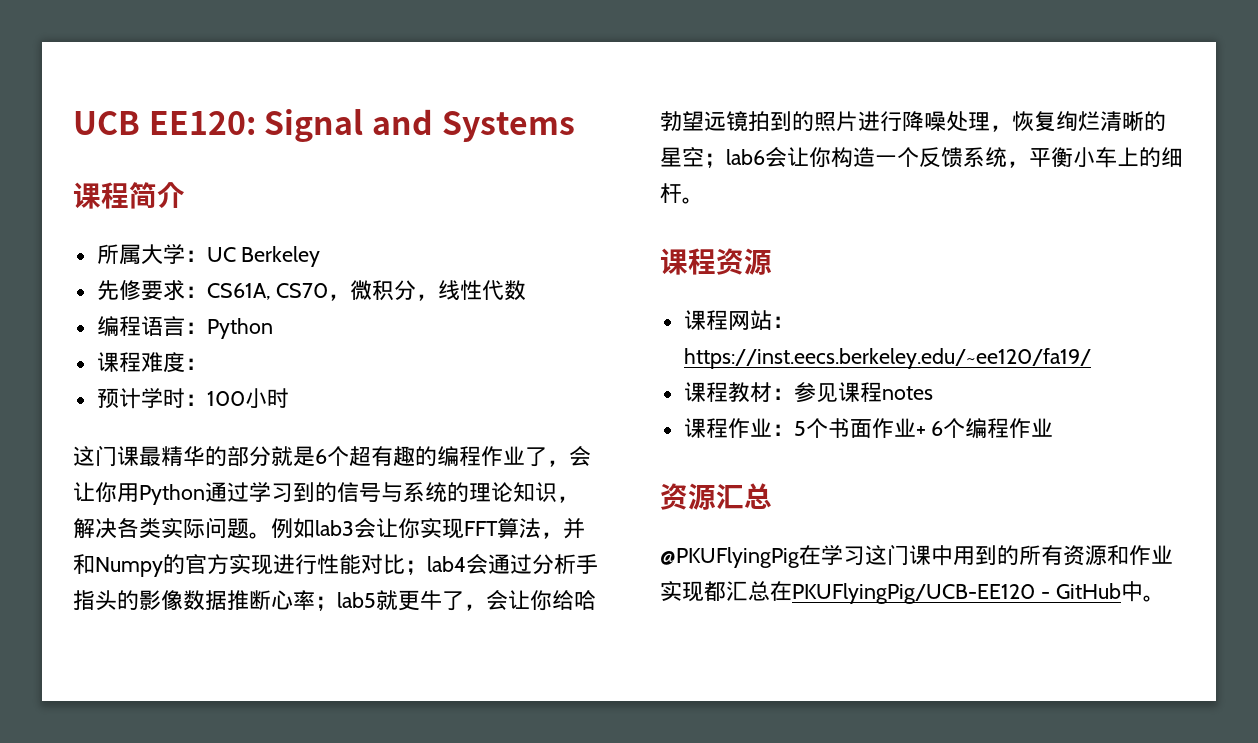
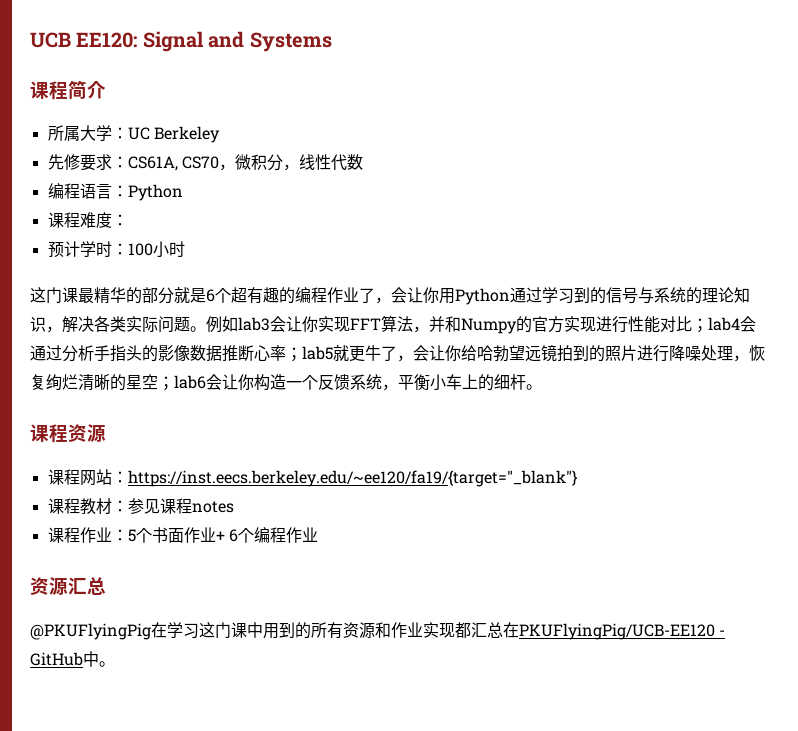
[683,348,1091,369] https://inst.eecs.berkeley.edu/~ee120/fa19/ -> [127,470,577,487] https://inst.eecs.berkeley.edu/~ee120/fa19/{target="_blank"}

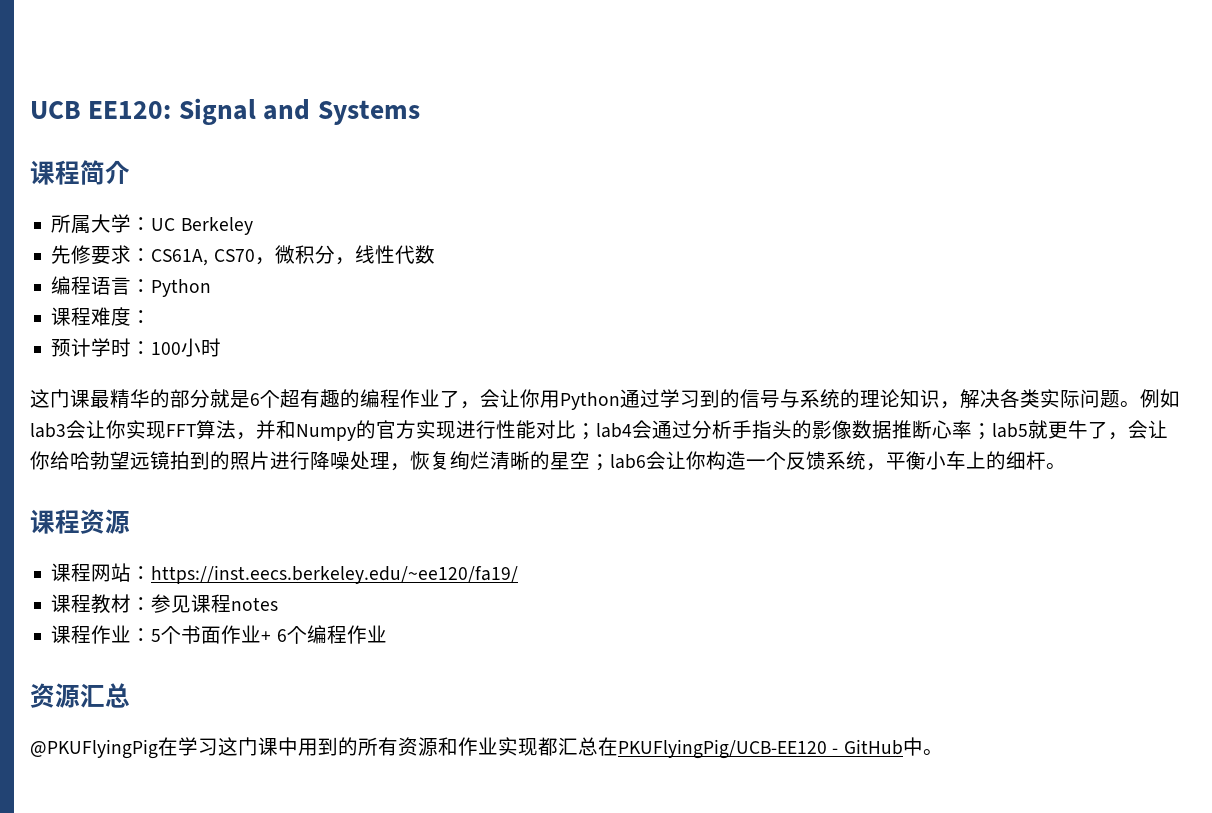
[127,470,577,487] https://inst.eecs.berkeley.edu/~ee120/fa19/{target="_blank"} -> [151,565,519,584] https://inst.eecs.berkeley.edu/~ee120/fa19/

